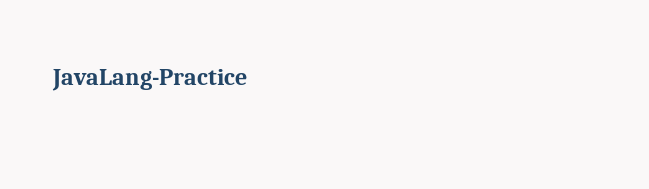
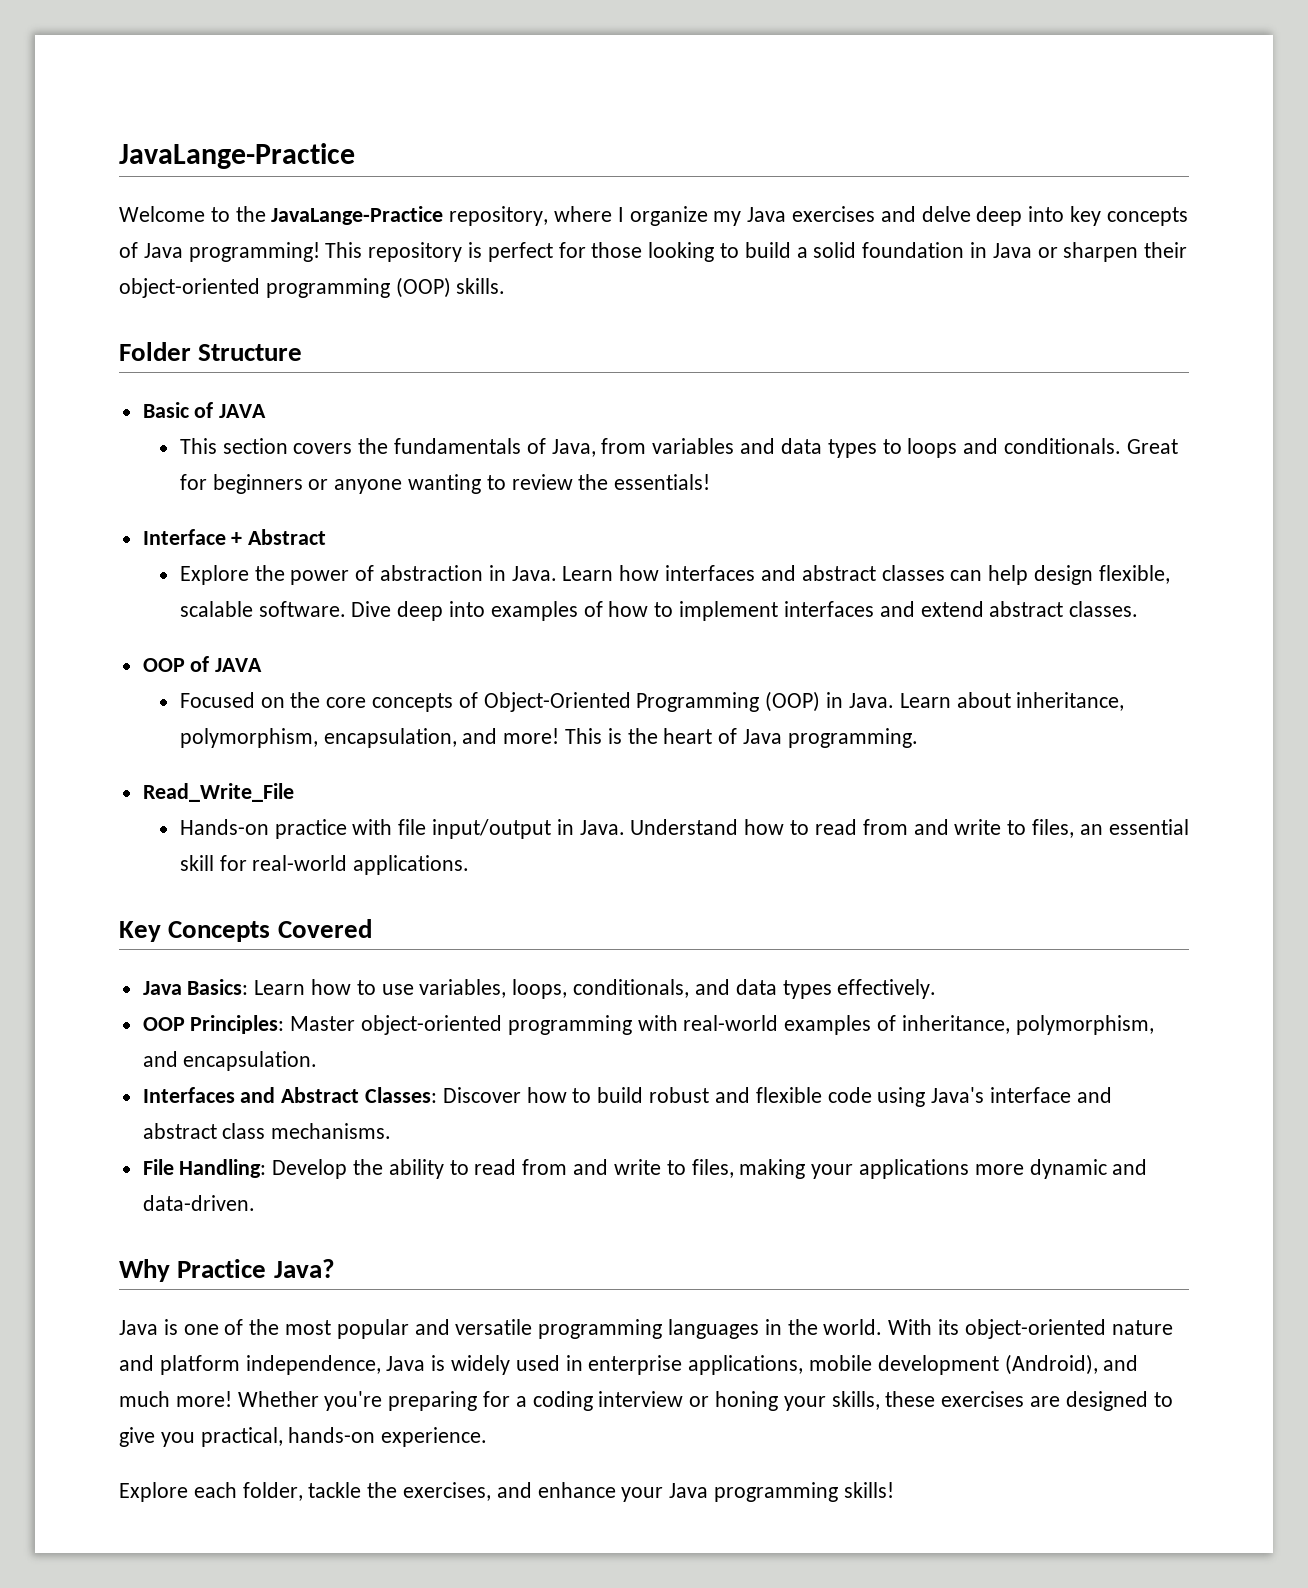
[52,69,247,91] JavaLang-Practice -> [119,143,355,169] [119,206,1188,226] [119,242,1188,262] [119,277,506,298] [119,342,303,361] [142,402,267,418] [179,438,1178,458] [179,474,711,494] [142,529,327,545] [179,565,1170,585] [179,601,1139,621] [142,656,263,672] [179,691,1125,712] [179,728,918,748] [142,783,294,802] [179,819,1189,839] [179,855,470,875] [119,919,372,942] [142,979,937,999] [142,1015,1154,1035] [142,1051,318,1071] [142,1087,1112,1107] [142,1123,392,1139] [142,1159,1148,1179] [142,1195,255,1211] [119,1259,335,1282] [119,1319,1173,1339] [119,1354,1139,1375] [119,1391,1173,1411] [119,1427,488,1447] [119,1482,894,1502] JavaLange-Practice // Welcome to the JavaLange-Practice repository, where I organize my Java exercises and delve deep into key concepts of Java programming! This repository is perfect for those looking to build a solid foundation in Java or sharpen their object-oriented programming (OOP) skills. // Folder Structure // Basic of JAVA // This section covers the fundamentals of Java, from variables and data types to loops and conditionals. Great for beginners or anyone wanting to review the essentials! // Interface + Abstract // Explore the power of abstraction in Java. Learn how interfaces and abstract classes can help design flexible, scalable software. Dive deep into examples of how to implement interfaces and extend abstract classes. // OOP of JAVA // Focused on the core concepts of Object-Oriented Programming (OOP) in Java. Learn about inheritance, polymorphism, encapsulation, and more! This is the heart of Java programming. // Read_Write_File // Hands-on practice with file input/output in Java. Understand how to read from and write to files, an essential skill for real-world applications. // Key Concepts Covered // Java Basics: Learn how to use variables, loops, conditionals, and data types effectively. // OOP Principles: Master object-oriented programming with real-world examples of inheritance, polymorphism, and encapsulation. // Interfaces and Abstract Classes: Discover how to build robust and flexible code using Java's interface and abstract class mechanisms. // File Handling: Develop the ability to read from and write to files, making your applications more dynamic and data-driven. // Why Practice Java? // Java is one of the most popular and versatile programming languages in the world. With its object-oriented nature and platform independence, Java is widely used in enterprise applications, mobile development (Android), and much more! Whether you're preparing for a coding interview or honing your skills, these exercises are designed to give you practical, hands-on experience. // Explore each folder, tackle the exercises, and enhance your Java programming skills!

